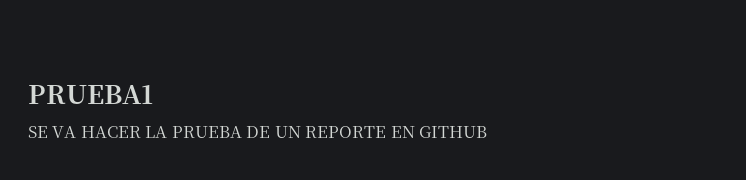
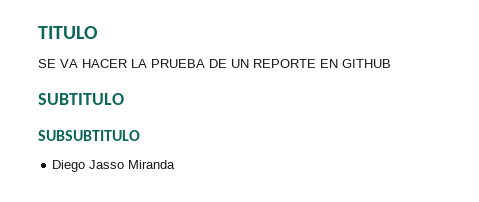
[28,85,153,104] PRUEBA1 -> [38,26,98,39] TITULO
(488, 132) none -> [38,93,124,105] [38,130,140,141] [52,160,176,172] // SUBTITULO // SUBSUBTITULO // Diego Jasso Miranda

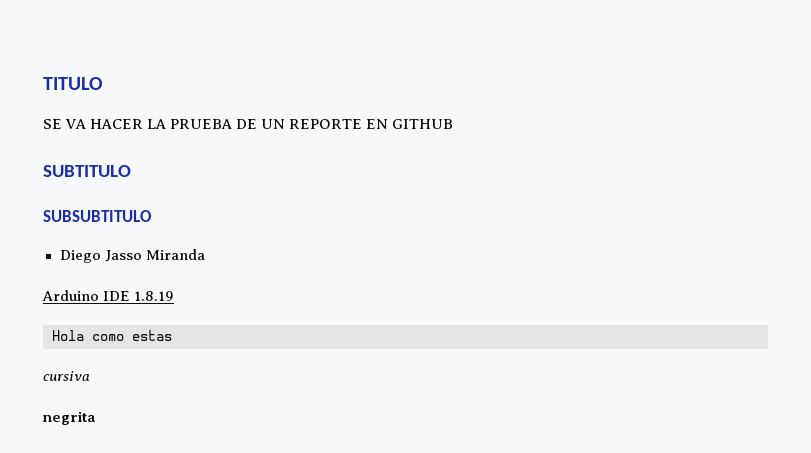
(176, 164) none -> [42,290,175,301] [52,330,172,341] [43,371,90,381] [43,411,95,425] // Arduino IDE 1.8.19 // Hola como estas // cursiva // negrita

